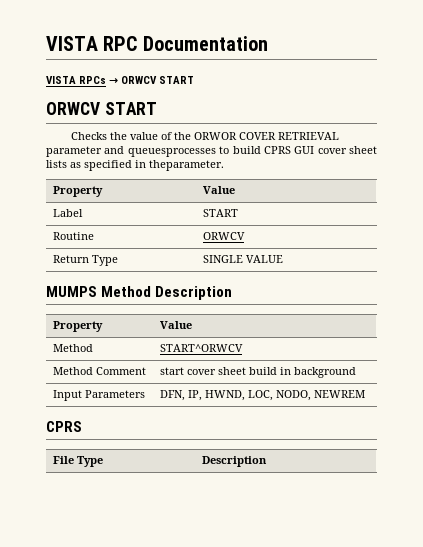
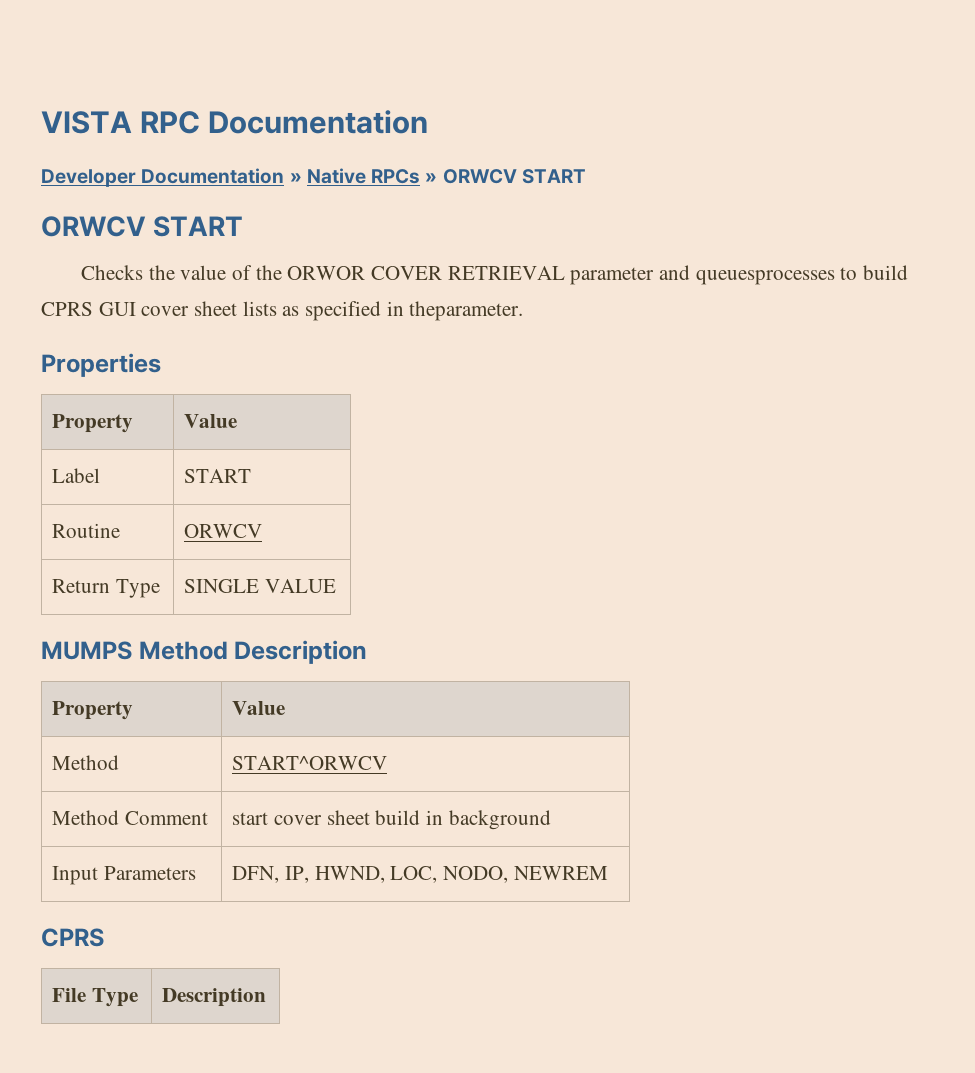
[46,76,118,84] VISTA RPCs → -> [41,168,438,187] Developer Documentation » Native RPCs »
(224, 165) none -> [41,353,161,377] // Properties

